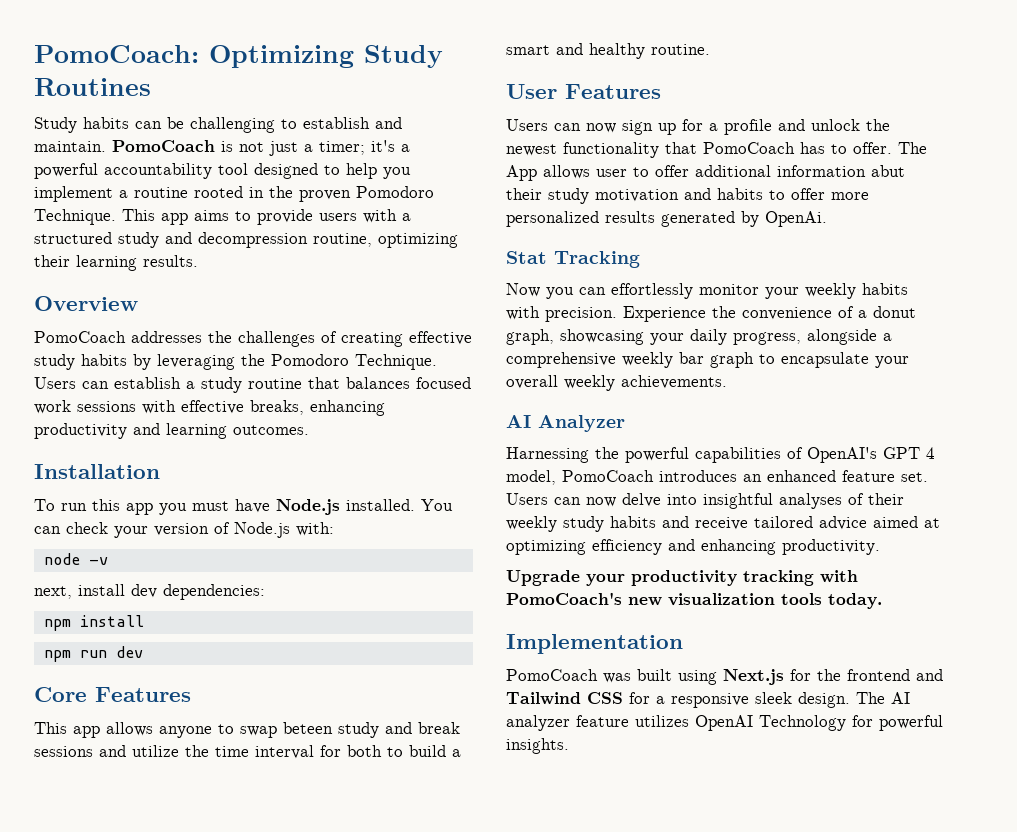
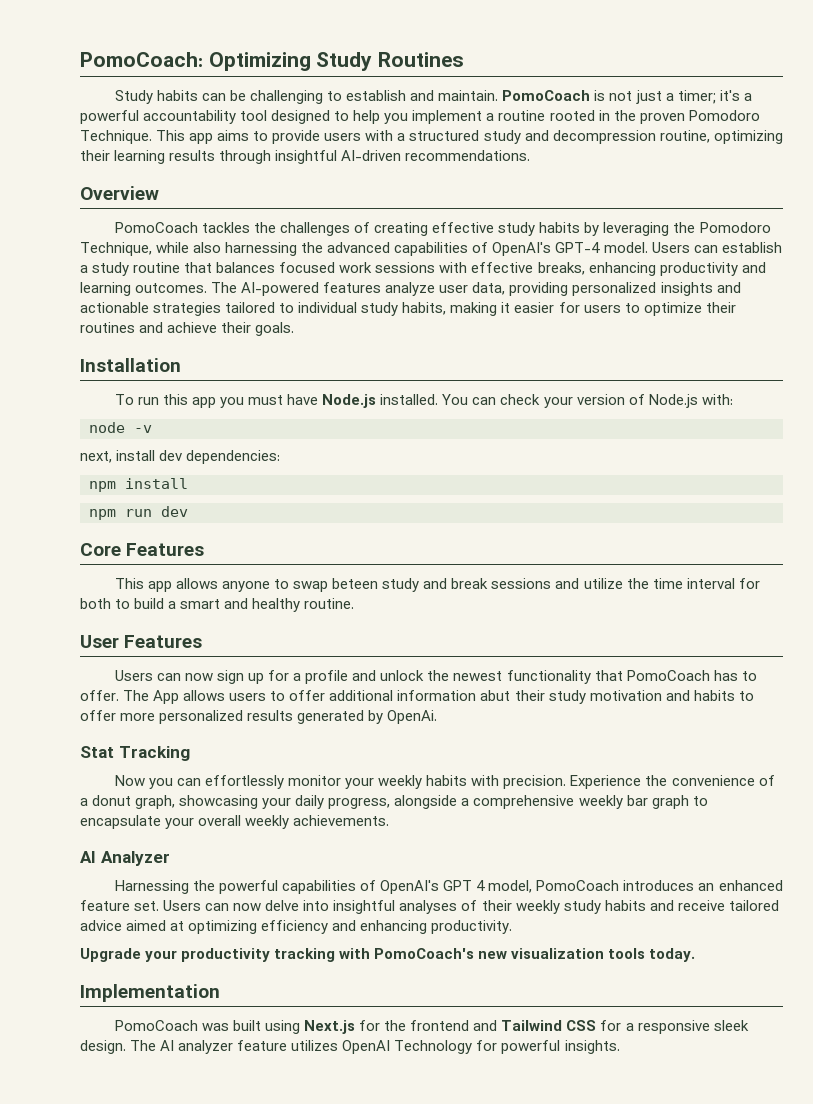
[143,255,198,267] results. -> [169,150,531,164] results through insightful AI-driven recommendations.
[131,331,202,343] addresses -> [201,222,250,233] tackles
[355,354,437,370] Technique. -> [80,242,648,256] Technique, while also harnessing the advanced capabilities of OpenAI's GPT-4 model.
(309, 430) none -> [211,282,741,296] [80,302,736,316] [80,322,295,336] The AI-powered features analyze user data, providing personalized insights and actionable strategies tailored to individual study habits, making it easier for users to optimize their routines and achieve their goals.
[596,169,627,177] user -> [229,693,267,701] users

